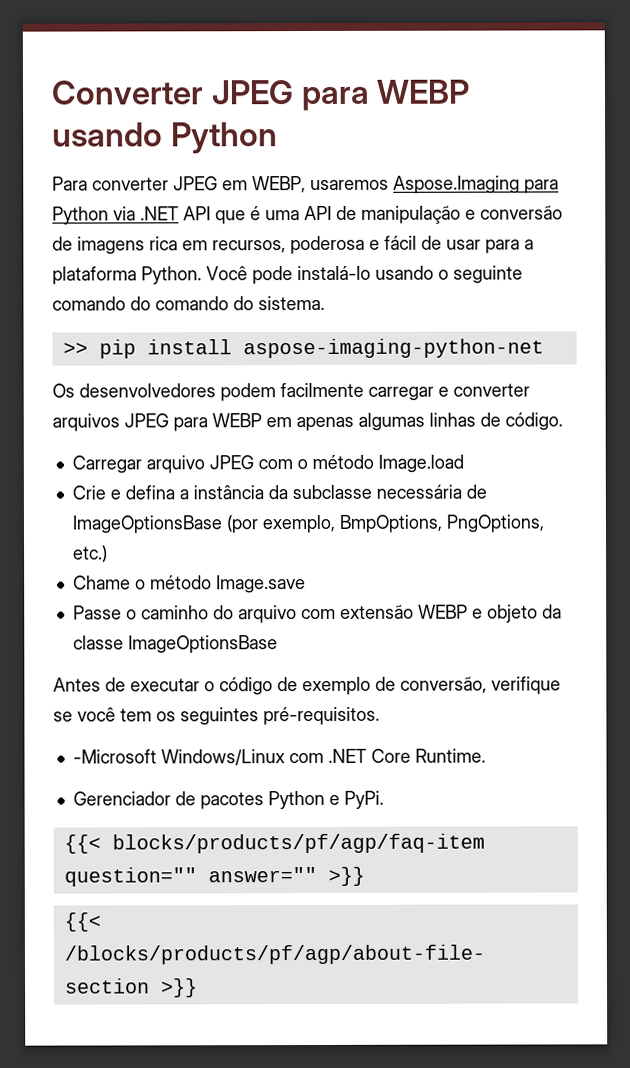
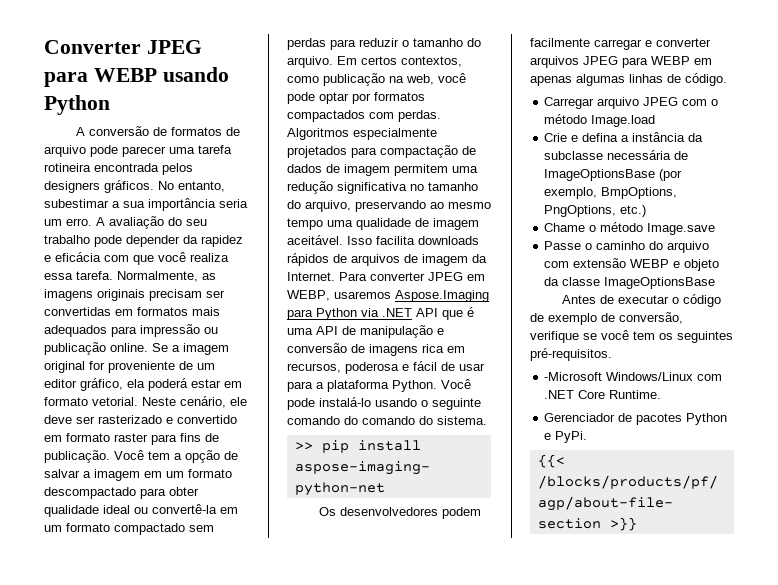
(278, 138) none -> [75,126,240,136] [44,145,232,157] [44,163,193,175] [44,180,225,193] [44,198,248,211] [44,216,207,229] [44,235,243,247] [44,252,229,265] [44,271,216,282] [44,289,225,301] [44,307,220,316] [44,324,218,337] [44,342,229,355] [44,361,215,373] [44,378,242,391] [44,396,247,408] [44,415,237,424] [44,433,219,445] [44,450,238,463] [44,469,232,481] [44,487,199,499] [44,504,238,517] [44,523,214,535] [287,38,481,50] [287,56,462,68] [287,73,466,86] [287,92,425,104] [287,110,441,122] [287,128,437,140] [287,145,476,158] [287,164,478,176] [287,181,478,194] [287,200,491,212] [287,218,479,230] [287,235,479,245] [287,253,487,266] [287,272,335,281] A conversão de formatos de arquivo pode parecer uma tarefa rotineira encontrada pelos designers gráficos. No entanto, subestimar a sua importância seria um erro. A avaliação do seu trabalho pode depender da rapidez e eficácia com que você realiza essa tarefa. Normalmente, as imagens originais precisam ser convertidas em formatos mais adequados para impressão ou publicação online. Se a imagem original for proveniente de um editor gráfico, ela poderá estar em formato vetorial. Neste cenário, ele deve ser rasterizado e convertido em formato raster para fins de publicação. Você tem a opção de salvar a imagem em um formato descompactado para obter qualidade ideal ou convertê-la em um formato compactado sem perdas para reduzir o tamanho do arquivo. Em certos contextos, como publicação na web, você pode optar por formatos compactados com perdas. Algoritmos especialmente projetados para compactação de dados de imagem permitem uma redução significativa no tamanho do arquivo, preservando ao mesmo tempo uma qualidade de imagem aceitável. Isso facilita downloads rápidos de arquivos de imagem da Internet.
[63,833,485,854] [63,866,365,887] // {{< blocks/products/pf/agp/faq-item question="" answer="" >}} -> (588, 437) none

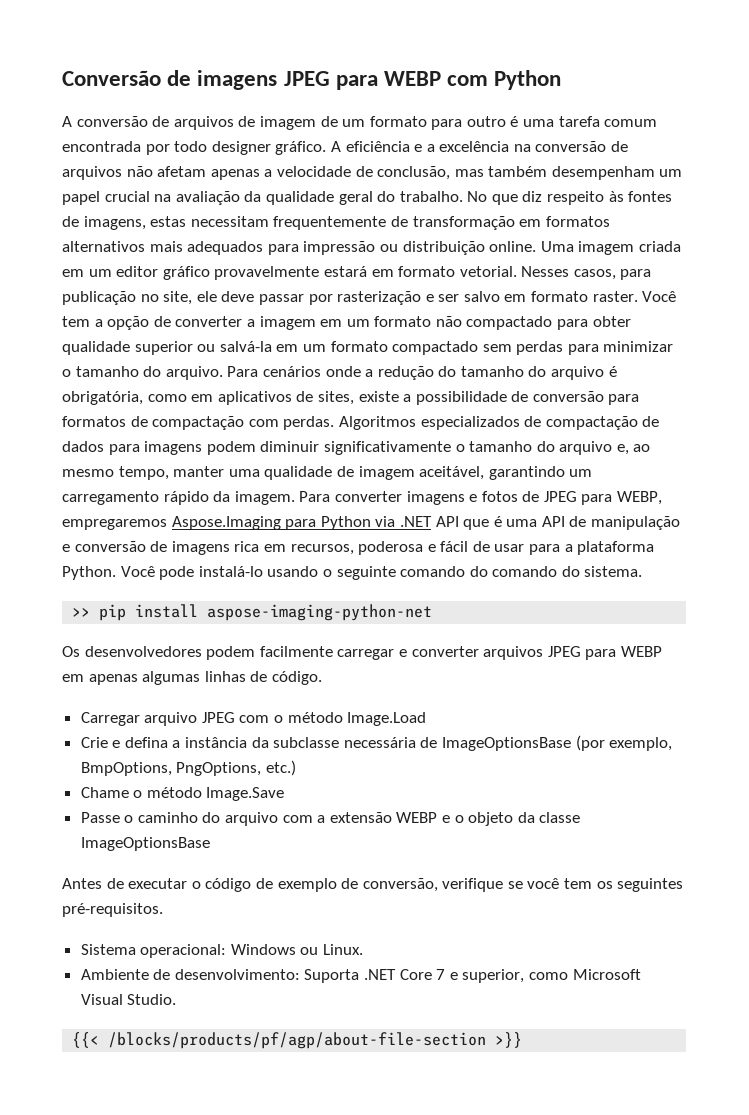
[44,40,202,54] [44,67,229,87] Converter JPEG para WEBP usando -> [62,70,489,90] Conversão de imagens JPEG para WEBP com
[170,127,240,136] [44,145,232,157] [44,163,193,175] [44,180,225,193] [44,198,248,211] [44,216,207,229] [44,235,243,247] [44,252,229,265] [44,271,216,282] [44,289,225,301] [44,307,111,316] formatos de arquivo pode parecer uma tarefa rotineira encontrada pelos designers gráficos. No entanto, subestimar a sua importância seria um erro. A avaliação do seu trabalho pode depender da rapidez e eficácia com que você realiza essa tarefa. Normalmente, as imagens originais precisam ser convertidas -> [173,116,658,130] [62,141,629,155] [62,166,683,180] [62,191,673,205] [62,216,515,230] arquivos de imagem de um formato para outro é uma tarefa comum encontrada por todo designer gráfico. A eficiência e a excelência na conversão de arquivos não afetam apenas a velocidade de conclusão, mas também desempenham um papel crucial na avaliação da qualidade geral do trabalho. No que diz respeito às fontes de imagens, estas necessitam frequentemente de transformação
(188, 311) none -> [62,241,145,252] alternativos
[44,342,229,355] [44,361,215,373] [44,378,242,391] [44,396,247,408] [44,415,237,424] [44,433,219,445] [44,450,110,463] publicação online. Se a imagem original for proveniente de um editor gráfico, ela poderá estar em formato vetorial. Neste cenário, ele deve ser rasterizado e convertido em formato raster para fins de publicação. -> [402,241,681,255] [62,266,652,280] [62,291,638,305] distribuição online. Uma imagem criada em um editor gráfico provavelmente estará em formato vetorial. Nesses casos, para publicação no site, ele deve passar por rasterização e ser salvo em formato raster.
[44,469,80,478] salvar -> [175,316,243,327] converter
[44,487,136,499] descompactado -> [435,316,553,330] não compactado
[103,504,217,514] ideal ou convertê-la -> [134,341,272,355] superior ou salvá-la
[359,38,399,47] reduzir -> [603,341,674,352] minimizar
[337,56,462,67] [287,73,466,86] [287,92,425,104] [287,110,441,122] [287,128,437,140] [287,145,476,158] [287,164,478,176] [287,181,478,194] [287,200,491,212] [287,218,479,230] [287,235,479,245] [287,253,487,266] [287,272,485,281] [287,290,391,301] Em certos contextos, como publicação na web, você pode optar por formatos compactados com perdas. Algoritmos especialmente projetados para compactação de dados de imagem permitem uma redução significativa no tamanho do arquivo, preservando ao mesmo tempo uma qualidade de imagem aceitável. Isso facilita downloads rápidos de arquivos de imagem da Internet. Para converter JPEG em WEBP, usaremos -> [227,366,617,380] [62,391,640,405] [62,416,660,430] [62,441,651,455] [62,466,593,480] [62,491,663,505] [62,519,167,530] Para cenários onde a redução do tamanho do arquivo é obrigatória, como em aplicativos de sites, existe a possibilidade de conversão para formatos de compactação com perdas. Algoritmos especializados de compactação de dados para imagens podem diminuir significativamente o tamanho do arquivo e, ao mesmo tempo, manter uma qualidade de imagem aceitável, garantindo um carregamento rápido da imagem. Para converter imagens e fotos de JPEG para WEBP, empregaremos
[591,115,656,127] Image.load -> [347,712,427,726] Image.Load
[647,223,716,235] Image.save -> [206,787,285,801] Image.Save
(570, 264) none -> [317,815,326,823] a
(681, 264) none -> [454,815,464,823] o
[544,372,723,381] [544,390,662,399] [544,413,728,425] [544,431,588,443] -Microsoft Windows/Linux com .NET Core Runtime. // Gerenciador de pacotes Python e PyPi. -> [80,944,364,958] [80,969,641,983] [80,994,177,1005] Sistema operacional: Windows ou Linux. // Ambiente de desenvolvimento: Suporta .NET Core 7 e superior, como Microsoft Visual Studio.

